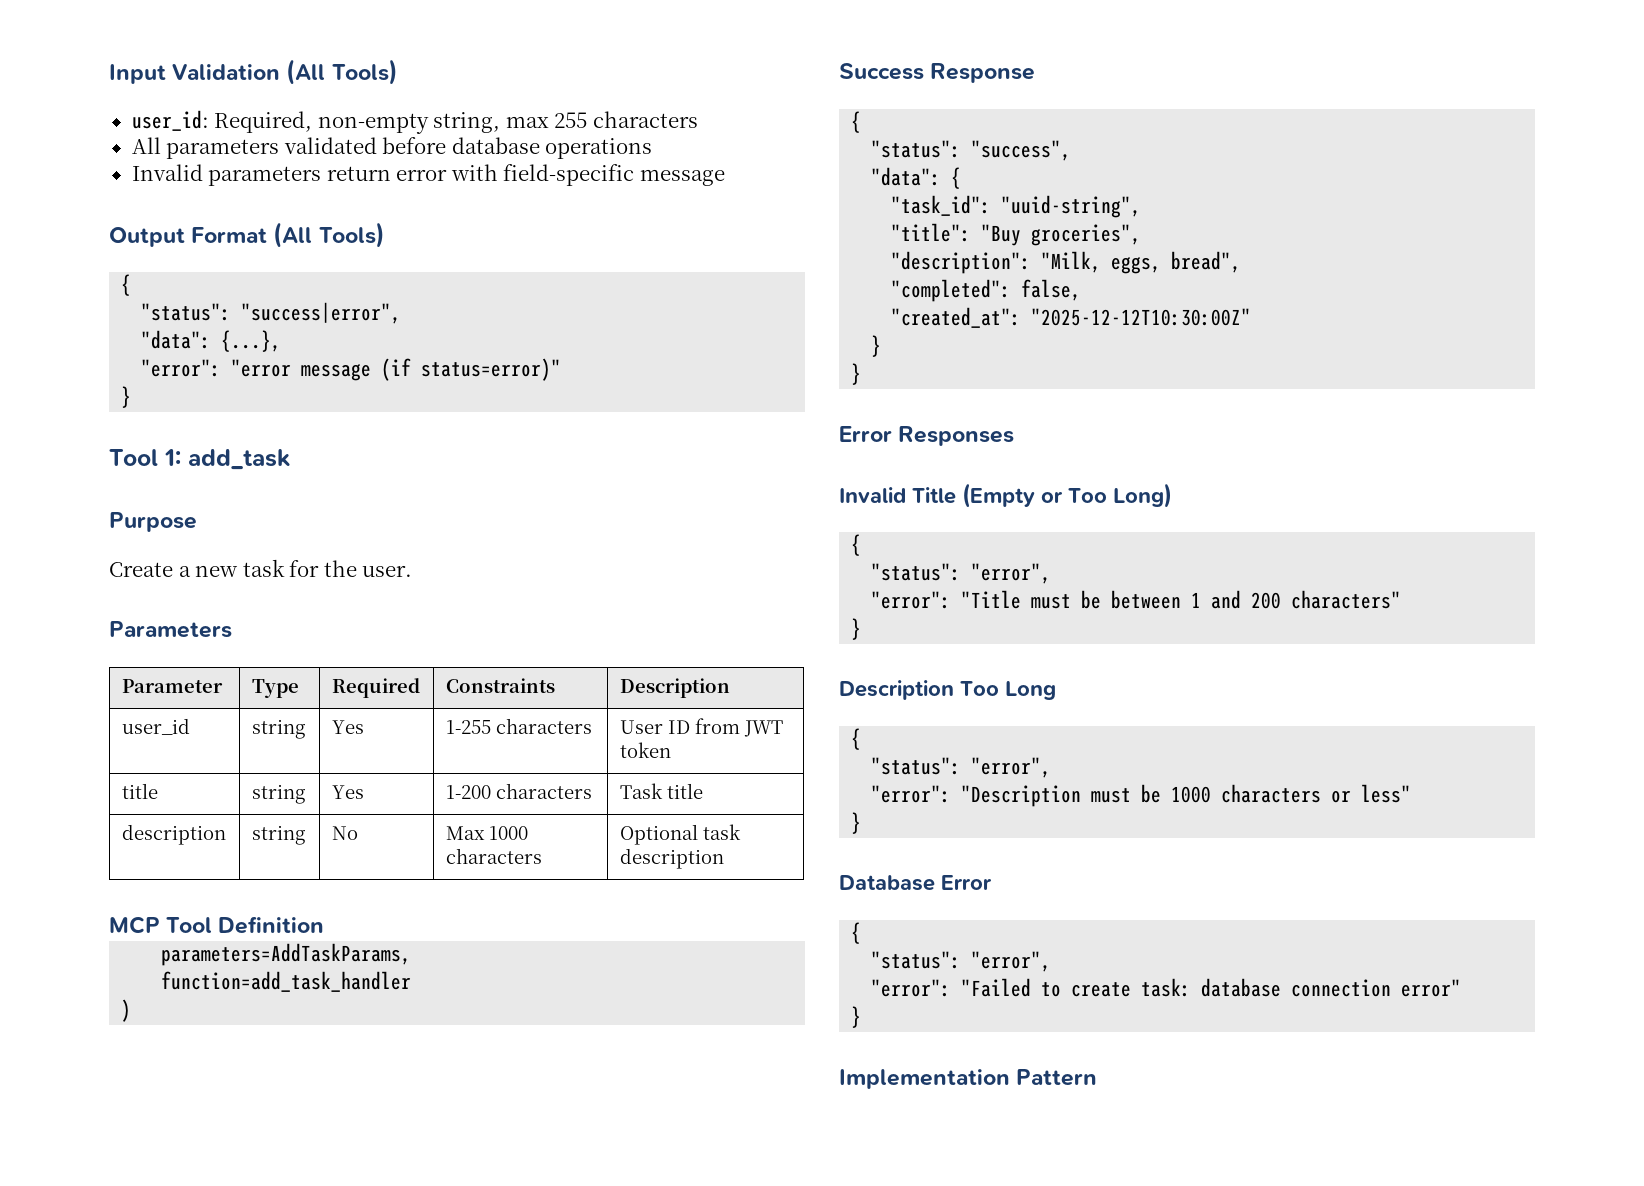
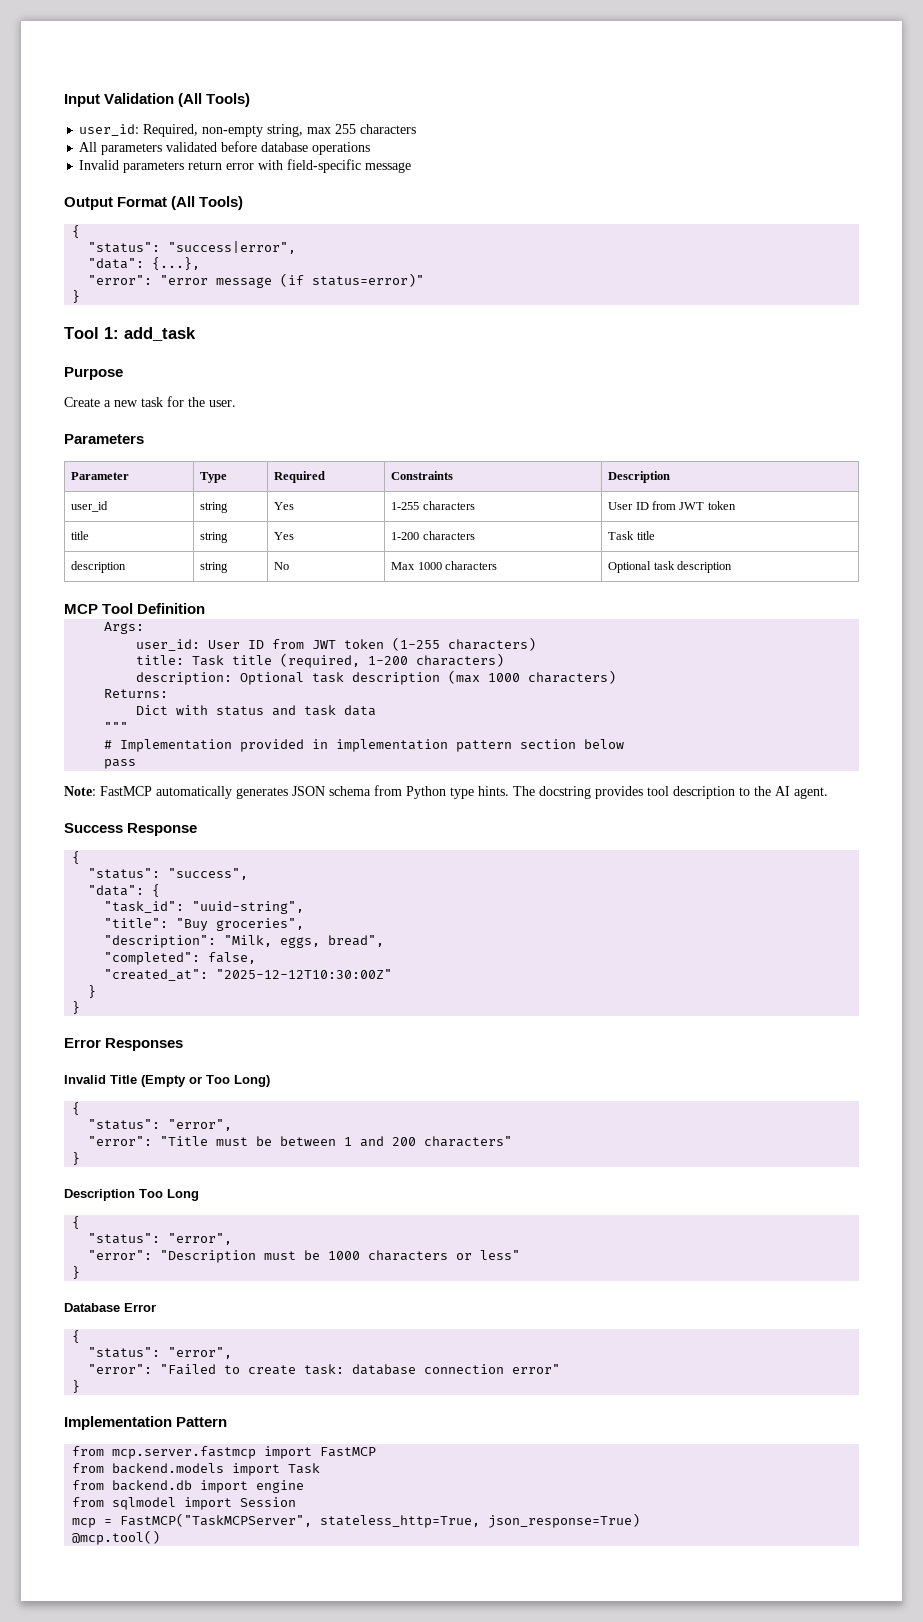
[161,943,412,966] [161,971,412,992] [121,999,132,1022] parameters=AddTaskParams, // function=add_task_handler // ) -> [104,622,145,634] [136,637,537,651] [136,653,505,668] [136,670,617,685] [104,689,169,698] [136,705,377,716] [104,722,129,732] [104,739,625,752] [104,759,137,769] [64,785,828,799] Args: // user_id: User ID from JWT token (1-255 characters) // title: Task title (required, 1-200 characters) // description: Optional task description (max 1000 characters) // Returns: // Dict with status and task data // """ // # Implementation provided in implementation pattern section below // pass // Note: FastMCP automatically generates JSON schema from Python type hints. The docstring provides tool description to the AI agent.
(1098, 1077) none -> [72,1446,377,1459] [72,1463,321,1476] [72,1480,305,1493] [72,1497,297,1510] [72,1513,641,1528] [72,1530,161,1545] // from mcp.server.fastmcp import FastMCP // from backend.models import Task // from backend.db import engine // from sqlmodel import Session // mcp = FastMCP("TaskMCPServer", stateless_http=True, json_response=True) // @mcp.tool()

